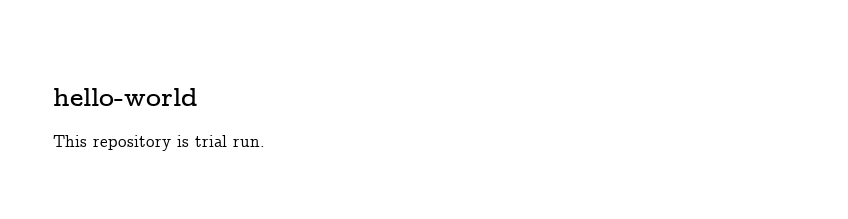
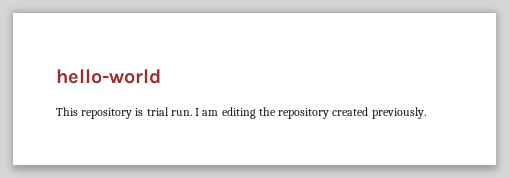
(265, 142) none -> [195,107,426,119] I am editing the repository created previously.

